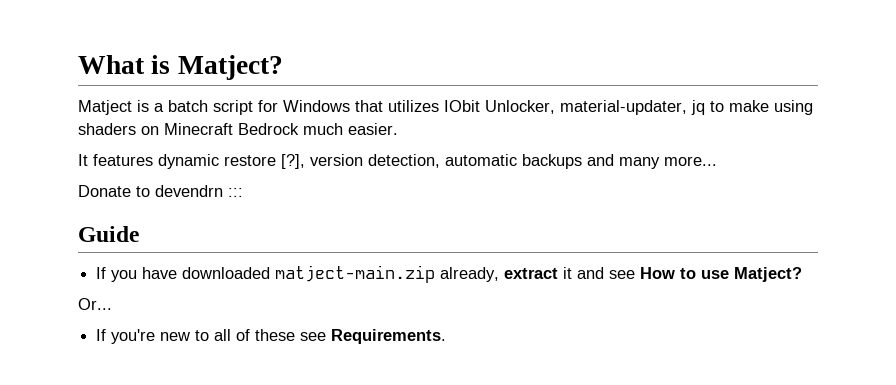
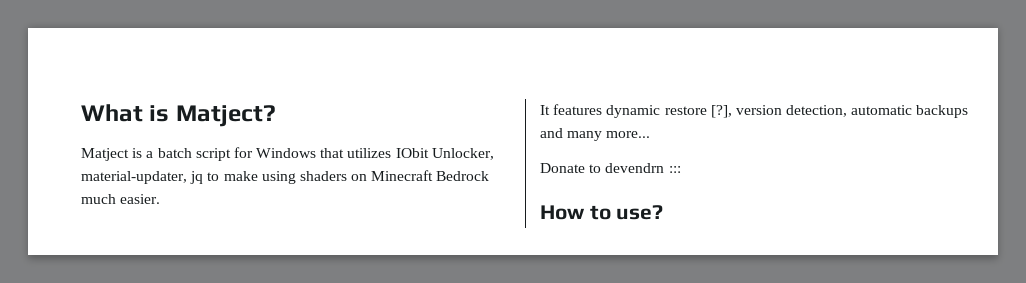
[78,226,139,242] [96,265,803,283] [78,298,112,310] [96,329,447,344] Guide // If you have downloaded matject-main.zip already, extract it and see How to use Matject? // Or... // If you're new to all of these see Requirements. -> [540,205,664,220] How to use?

